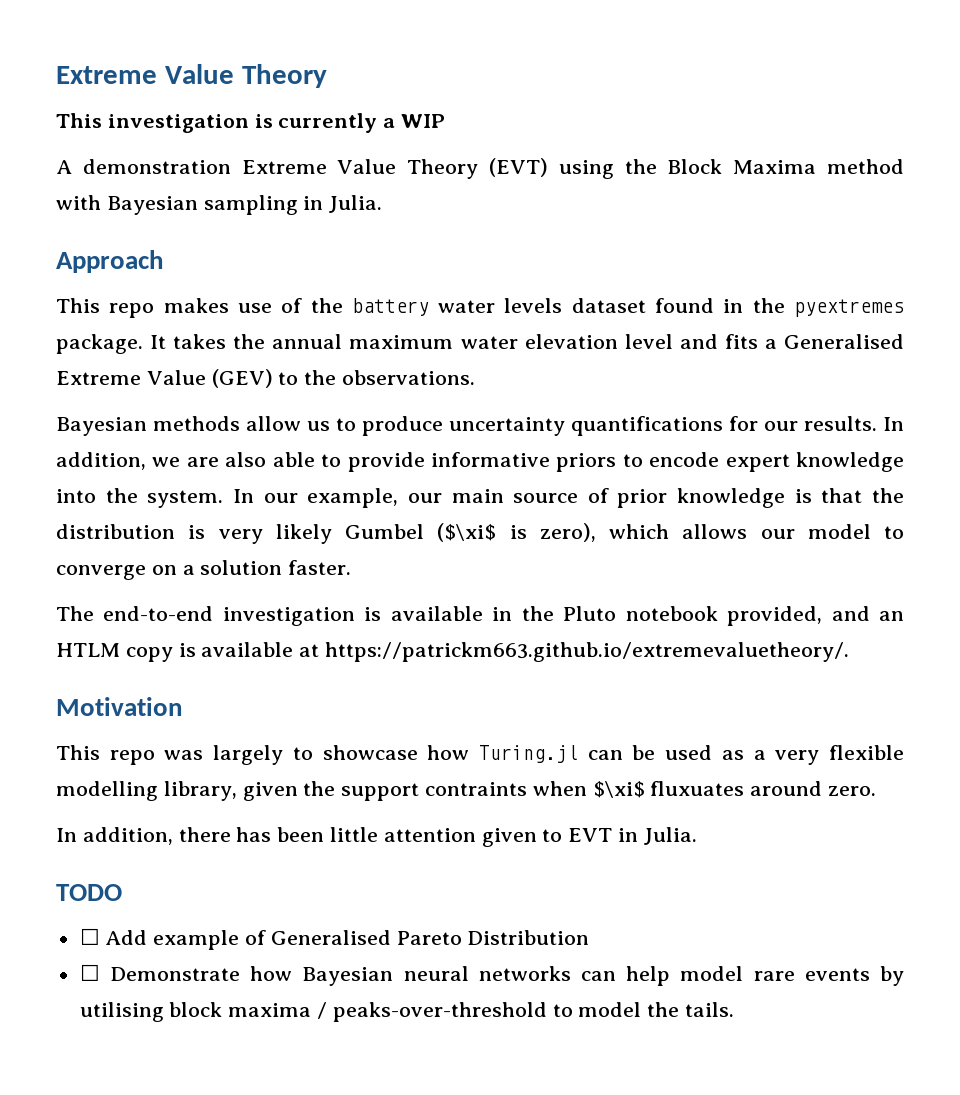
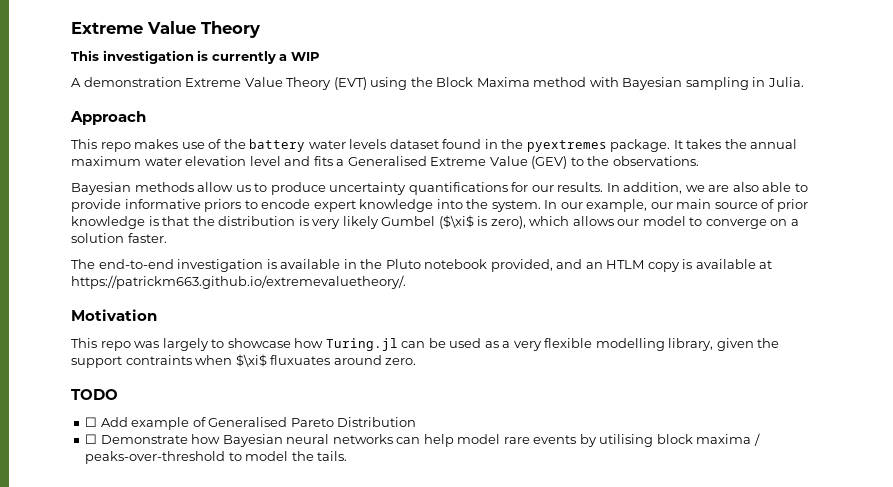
[56,827,697,847] // In addition, there has been little attention given to EVT in Julia. -> (417, 361) none

